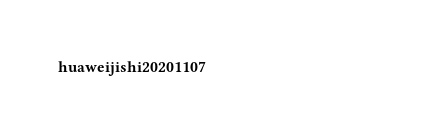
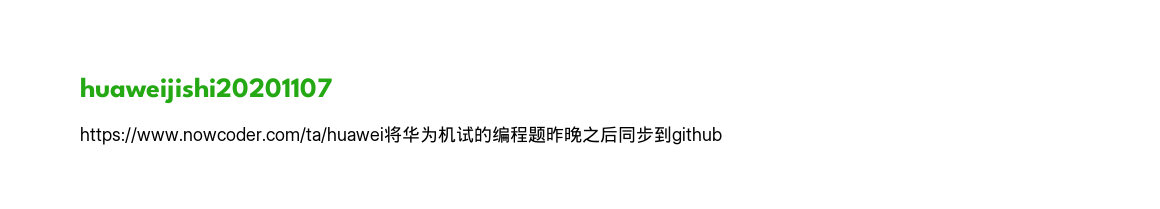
(206, 68) none -> [80,126,722,145] // https://www.nowcoder.com/ta/huawei将华为机试的编程题昨晚之后同步到github

